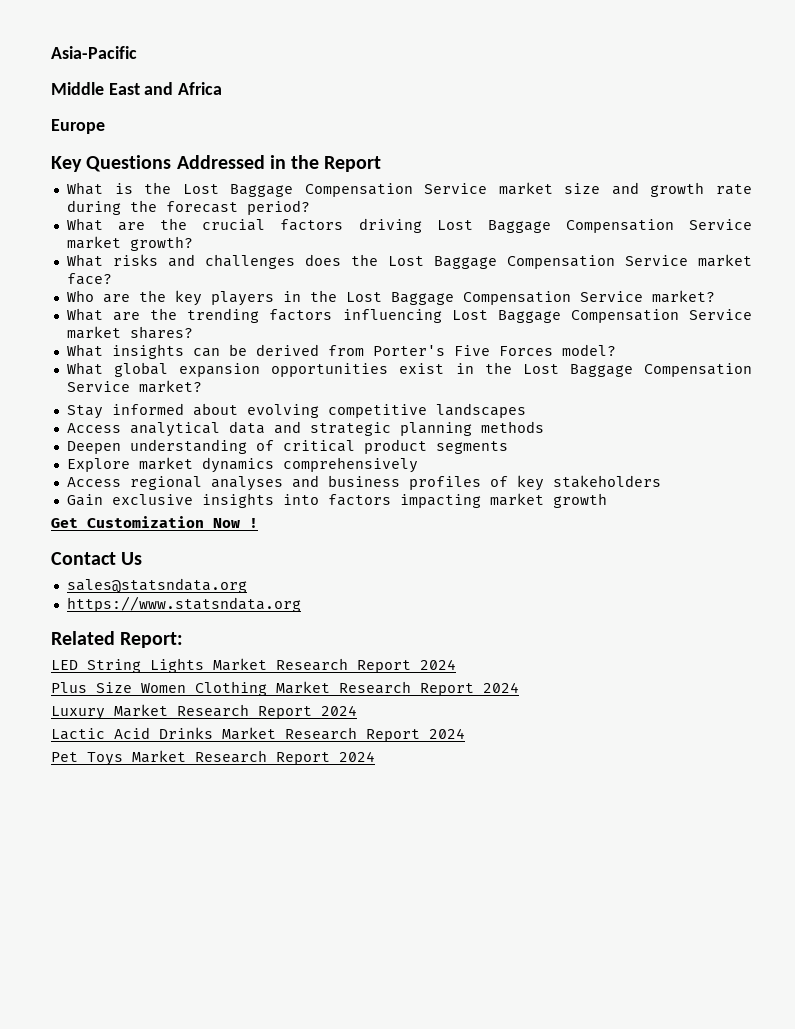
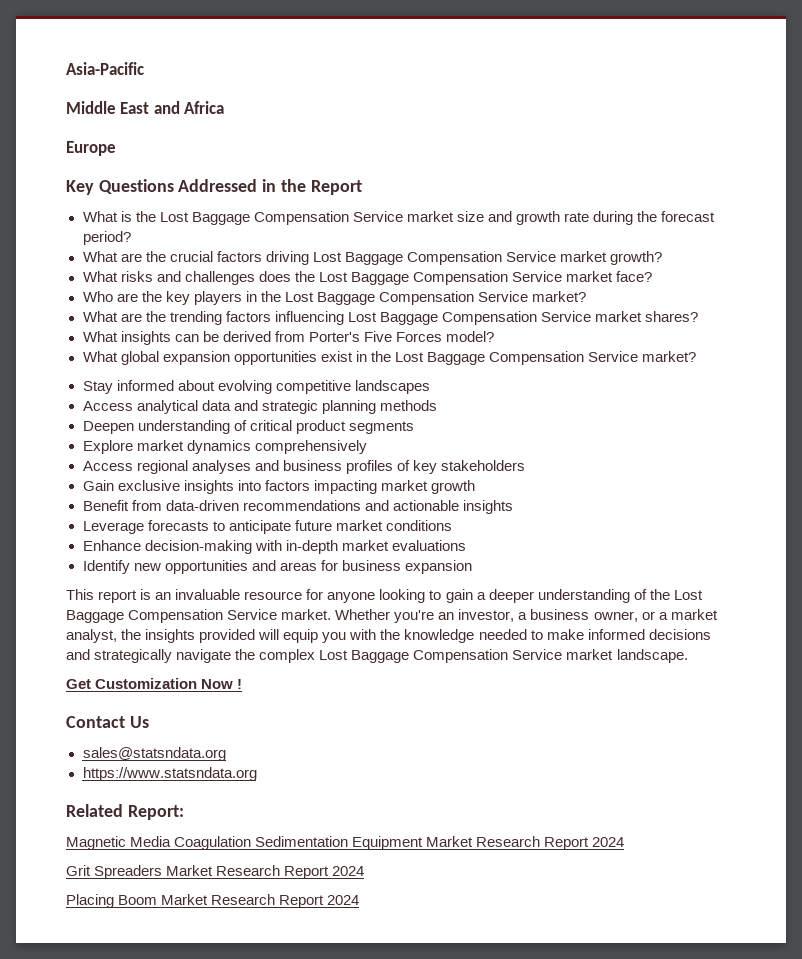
(607, 500) none -> [82,500,513,514] [82,520,452,534] [82,540,466,554] [82,560,472,574] [66,589,703,603] [66,609,718,623] [66,629,711,643] [66,649,688,663] // Benefit from data-driven recommendations and actionable insights // Leverage forecasts to anticipate future market conditions // Enhance decision-making with in-depth market evaluations // Identify new opportunities and areas for business expansion // This report is an invaluable resource for anyone looking to gain a deeper understanding of the Lost Baggage Compensation Service market. Whether you're an investor, a business owner, or a market analyst, the insights provided will equip you with the knowledge needed to make informed decisions and strategically navigate the complex Lost Baggage Compensation Service market landscape.
[51,658,456,673] [51,681,519,696] [51,704,357,720] [51,727,465,742] [51,750,375,766] LED String Lights Market Research Report 2024 // Plus Size Women Clothing Market Research Report 2024 // Luxury Market Research Report 2024 // Lactic Acid Drinks Market Research Report 2024 // Pet Toys Market Research Report 2024 -> [66,836,625,850] [66,865,365,879] [66,894,360,908] Magnetic Media Coagulation Sedimentation Equipment Market Research Report 2024 // Grit Spreaders Market Research Report 2024 // Placing Boom Market Research Report 2024

